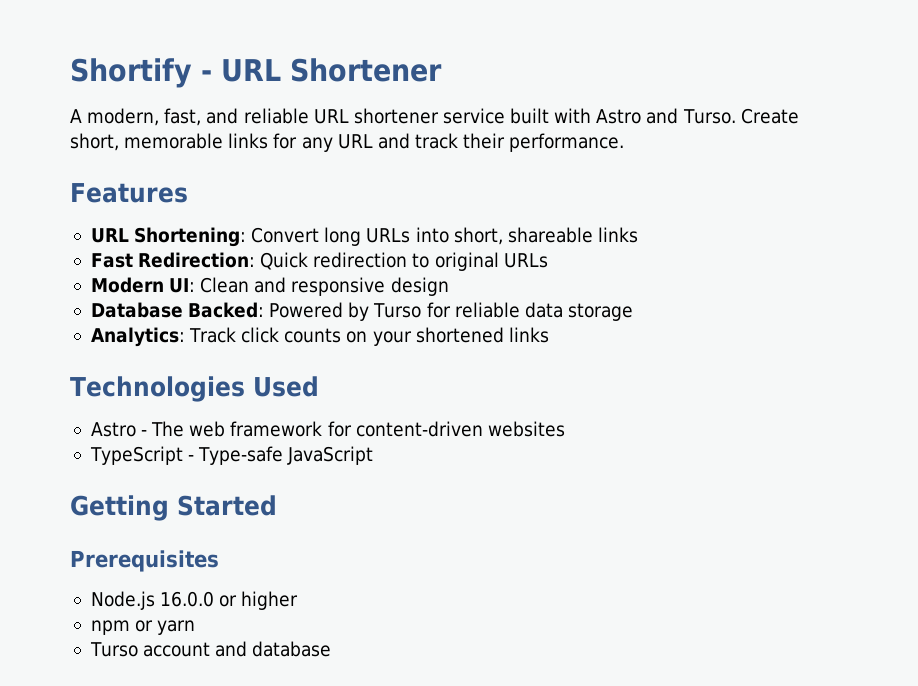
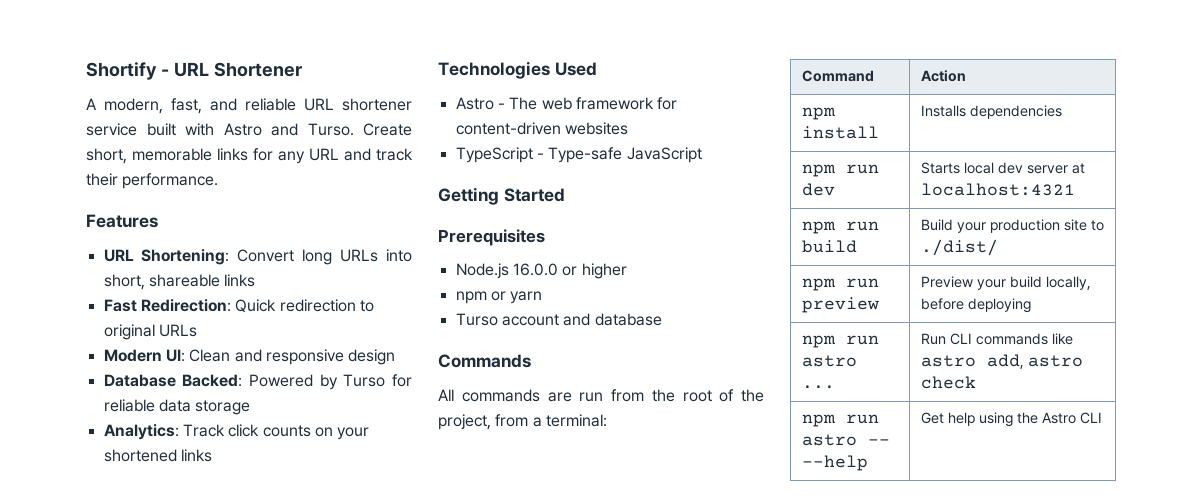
(332, 649) none -> [438,354,531,368] [438,389,764,402] [438,414,607,430] [801,70,874,82] [920,70,966,82] [801,107,836,120] [801,126,879,139] [920,105,1062,119] [801,164,879,177] [801,183,835,196] [920,162,1085,174] [920,183,1075,196] [801,221,879,234] [801,240,857,253] [920,219,1104,233] [920,239,998,256] [801,278,879,291] [801,297,879,313] [920,276,1091,290] [920,298,1031,313] [801,335,879,348] [801,355,857,367] [801,385,835,389] [920,333,1073,345] [920,354,1083,369] [920,376,976,389] [801,414,879,427] [801,434,890,446] [801,455,868,471] [920,412,1102,427] // Commands // All commands are run from the root of the project, from a terminal: // Command | Action // npm install | Installs dependencies // npm run dev | Starts local dev server at localhost:4321 // npm run build | Build your production site to ./dist/ // npm run preview | Preview your build locally, before deploying // npm run astro ... | Run CLI commands like astro add, astro check // npm run astro -- --help | Get help using the Astro CLI

